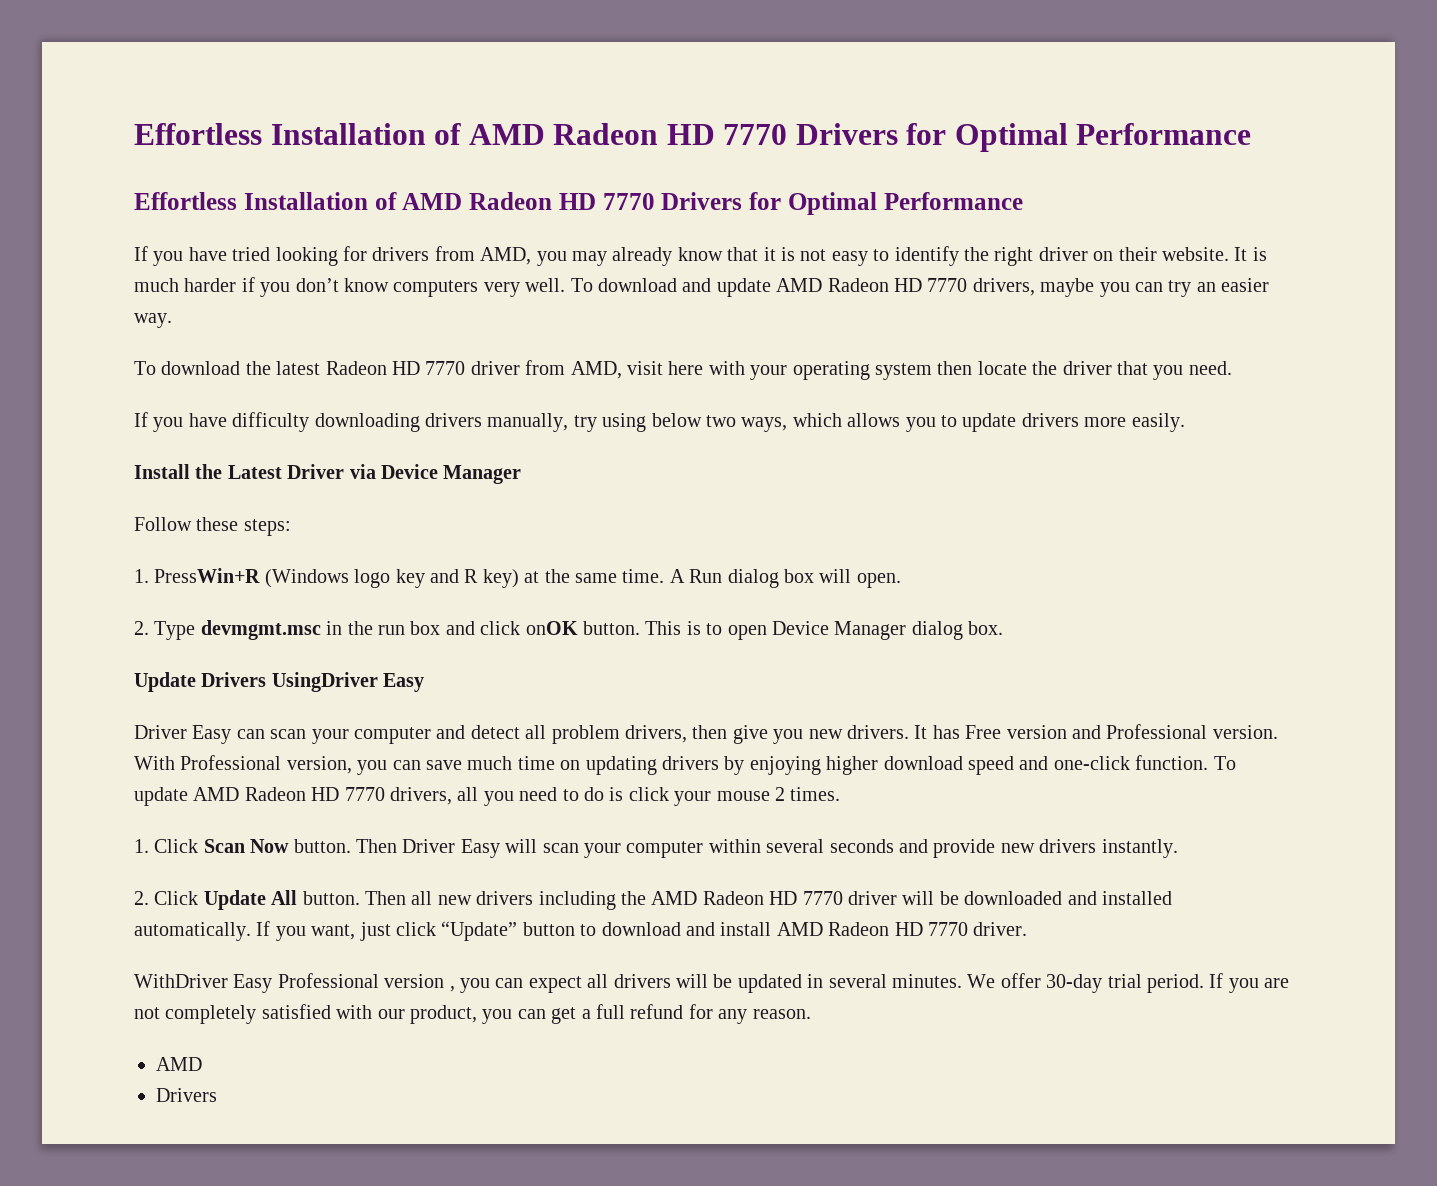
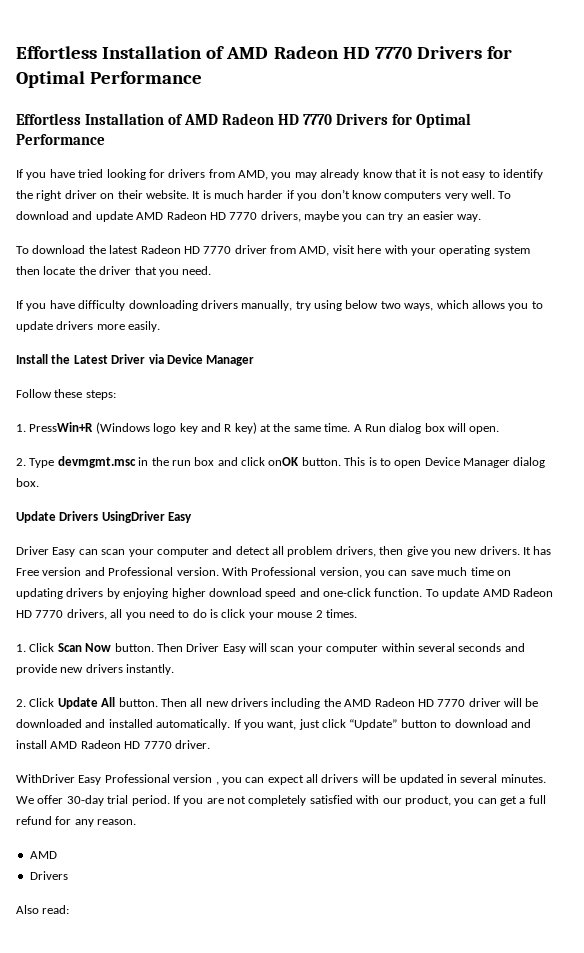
(217, 1095) none -> [16,905,70,914] // Also read:

